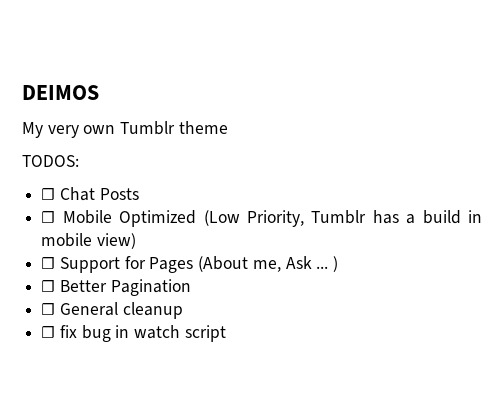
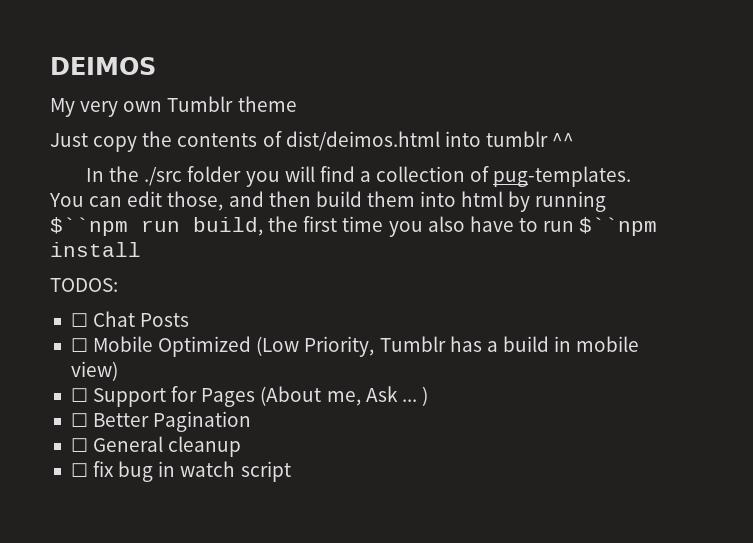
(228, 127) none -> [50,131,575,152] [86,166,632,187] [49,191,607,212] [50,216,658,237] [50,242,141,257] // Just copy the contents of dist/deimos.html into tumblr ^^ // In the ./src folder you will find a collection of pug-templates. You can edit those, and then build them into html by running $``npm run build, the first time you also have to run $``npm install

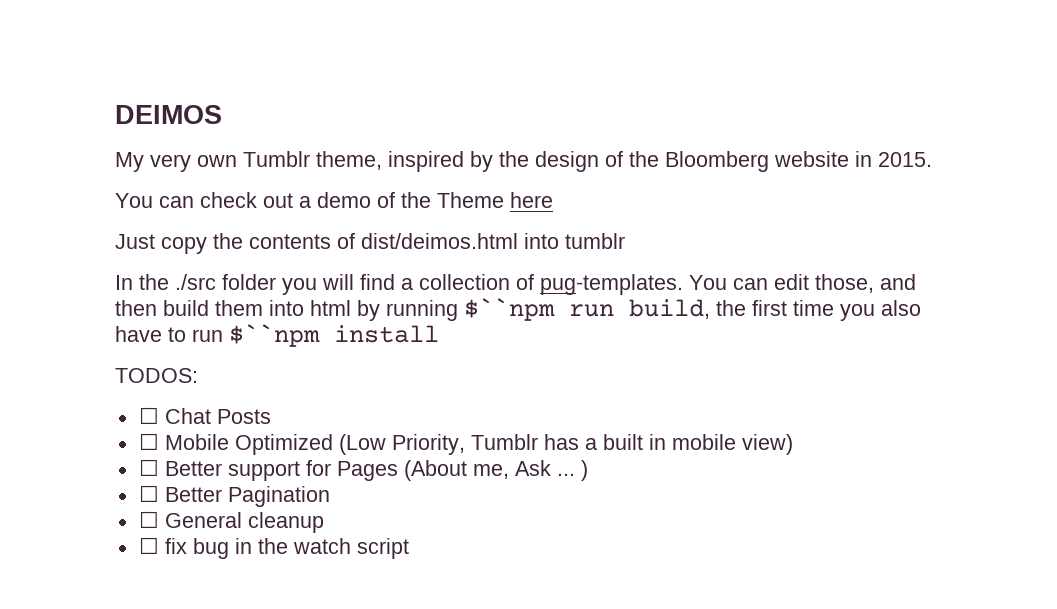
[237,96,297,112] theme -> [316,151,932,172] [115,192,553,208] theme, inspired by the design of the Bloomberg website in 2015. // You can check out a demo of the Theme here
[552,133,575,147] ^^ -> (625, 241) none
[502,336,549,352] build -> [602,434,643,450] built
[93,388,167,407] Support -> [164,461,300,481] Better support
(176, 469) none -> [257,538,288,554] the

